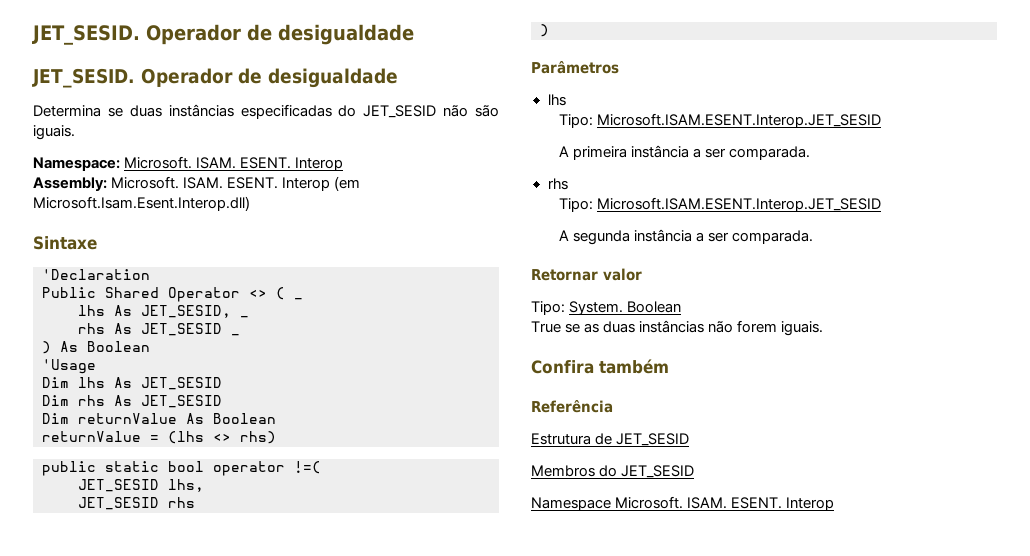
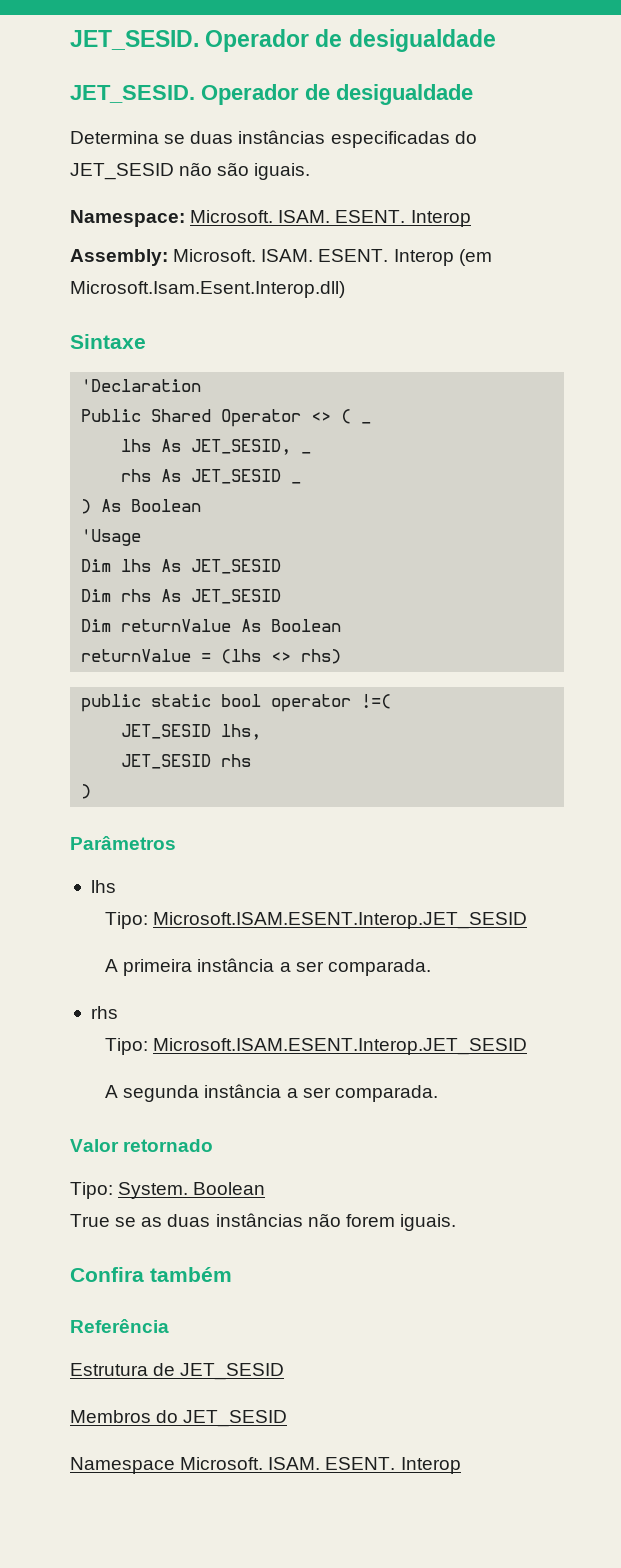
[531,268,642,281] Retornar valor -> [70,1139,214,1152] Valor retornado

